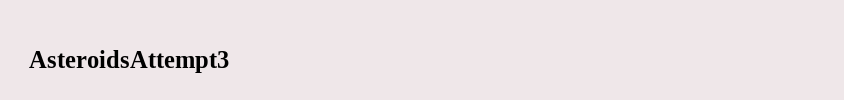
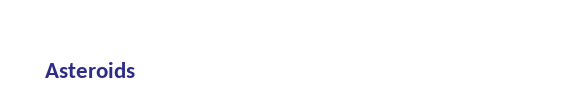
[29,50,229,73] AsteroidsAttempt3 -> [45,62,135,78] Asteroids

